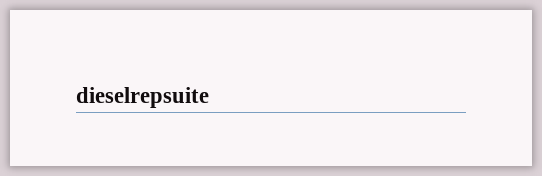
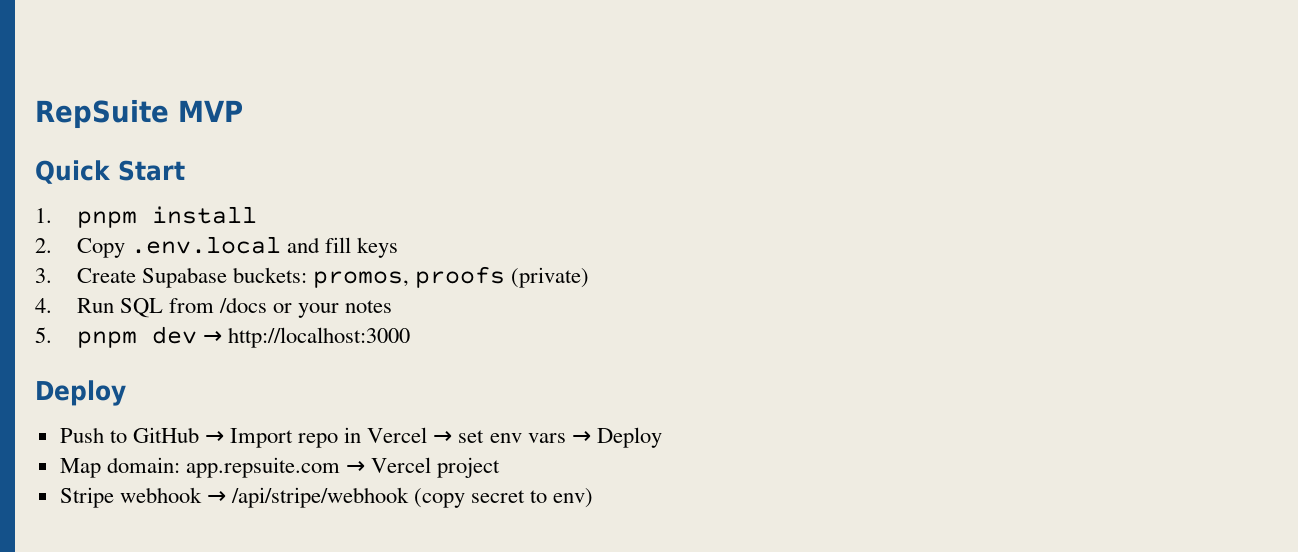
[76,87,209,108] dieselrepsuite -> [35,99,243,129] [35,160,185,184] [35,206,257,228] [35,236,399,258] [35,266,590,288] [35,297,393,318] [35,326,411,348] [35,380,126,406] [59,427,662,448] [59,457,501,478] [59,487,594,508] RepSuite MVP // Quick Start // 1. pnpm install // 2. Copy .env.local and fill keys // 3. Create Supabase buckets: promos, proofs (private) // 4. Run SQL from /docs or your notes // 5. pnpm dev → http://localhost:3000 // Deploy // Push to GitHub → Import repo in Vercel → set env vars → Deploy // Map domain: app.repsuite.com → Vercel project // Stripe webhook → /api/stripe/webhook (copy secret to env)

